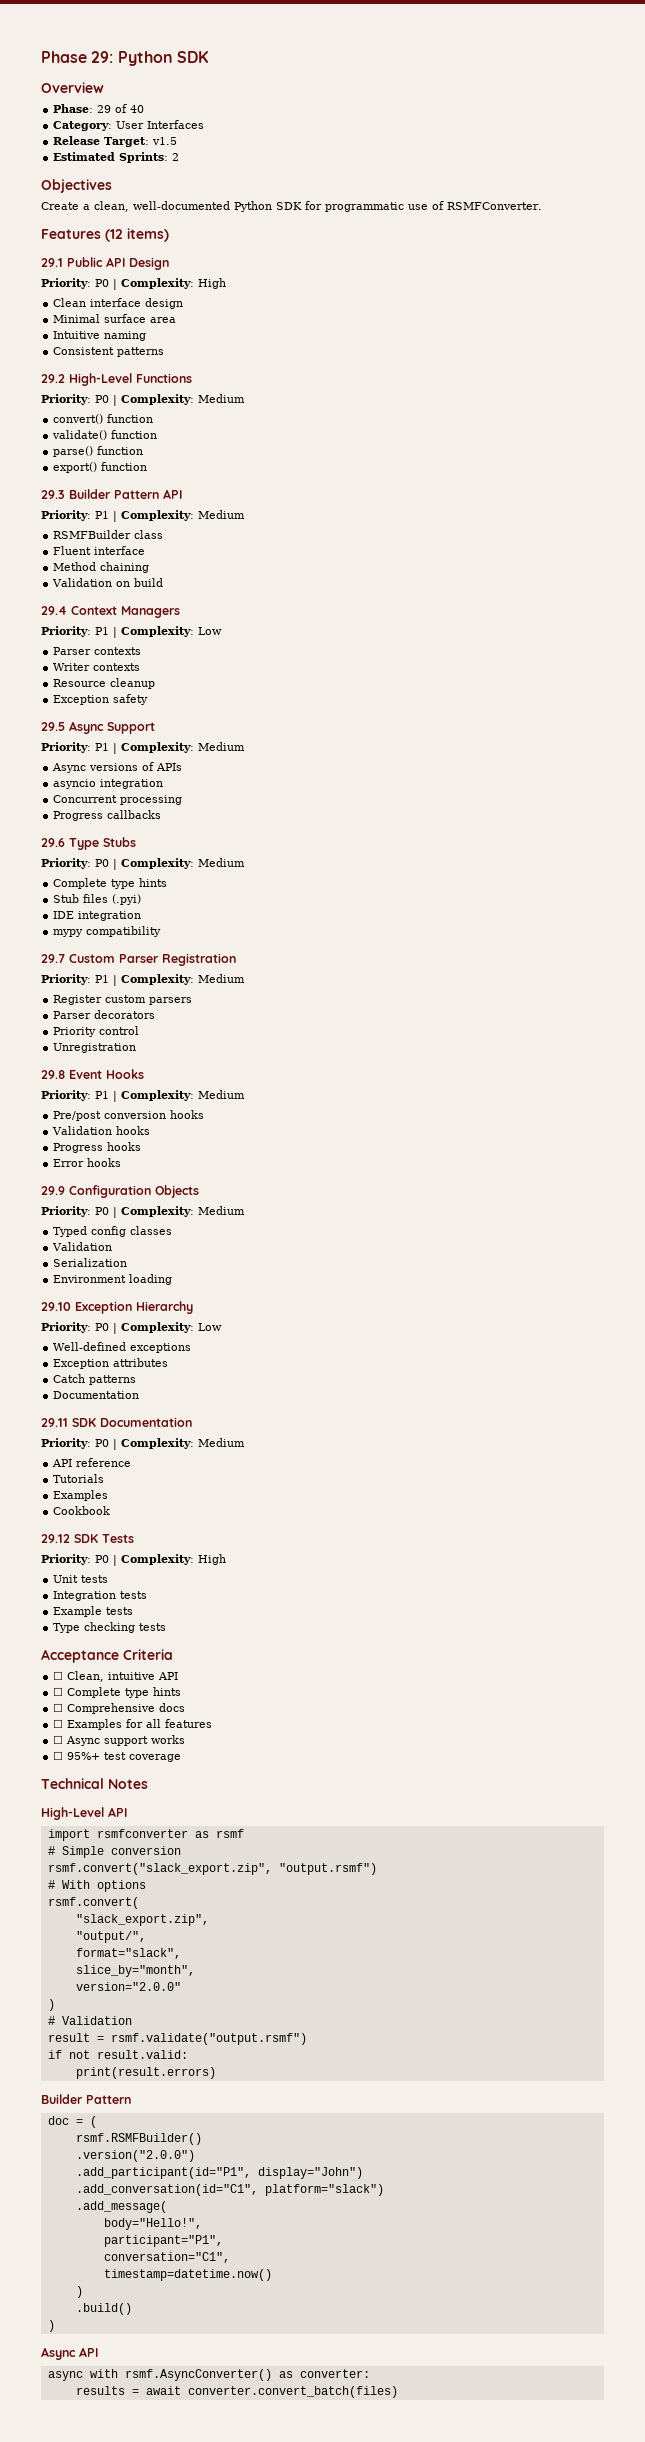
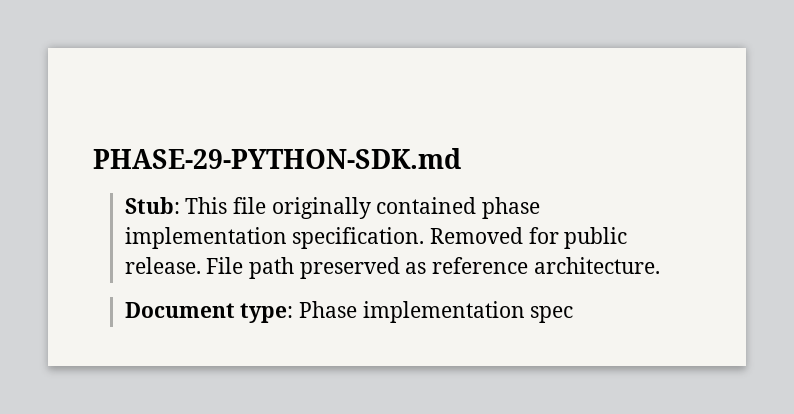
[41,51,208,66] [41,82,104,93] [53,104,145,113] [53,120,205,131] [53,136,178,147] [53,152,180,163] [41,179,112,193] [41,201,542,212] [41,228,169,242] [41,257,169,270] [41,278,226,290] [53,298,184,309] [53,314,177,323] [53,331,147,341] [53,347,165,357] [41,373,192,386] [41,394,245,406] [53,414,154,424] [52,430,158,440] [53,446,144,457] [53,462,148,473] [41,489,182,499] [41,510,245,522] [53,530,164,539] [53,546,146,555] [53,562,150,573] [52,578,164,587] [41,606,180,618] [41,626,222,638] [53,647,142,655] [53,663,141,671] [53,678,156,689] [53,694,149,705] [41,721,155,734] [41,742,245,754] [52,762,183,773] [53,779,164,789] [53,795,183,805] [53,810,162,821] [41,837,136,850] [41,858,245,870] [53,878,168,889] [53,894,142,905] [53,911,142,921] [53,926,162,937] [41,953,236,966] [41,974,245,986] [53,995,193,1005] [53,1010,156,1019] [53,1026,140,1037] [53,1043,137,1053] [41,1069,144,1079] [41,1090,245,1102] [53,1110,205,1121] [52,1126,151,1135] [53,1142,142,1153] [53,1158,122,1167] [41,1185,199,1198] [41,1206,245,1218] [53,1226,173,1237] [52,1242,113,1251] [53,1258,128,1267] [53,1274,173,1285] [41,1301,193,1314] [41,1322,222,1334] [53,1342,192,1353] [53,1358,169,1369] [53,1374,137,1385] [53,1391,140,1399] [41,1417,192,1427] [41,1438,245,1450] [52,1458,132,1467] [53,1474,105,1483] [53,1490,109,1501] [53,1506,111,1515] [41,1534,134,1543] [41,1554,226,1566] [53,1575,109,1583] [53,1591,148,1601] [53,1606,134,1617] [53,1622,167,1633] [41,1649,173,1663] [53,1671,179,1682] [53,1687,182,1698] [53,1703,186,1714] [53,1719,213,1730] [53,1735,186,1746] [53,1751,182,1762] [41,1778,148,1789] [41,1807,127,1820] [47,1829,244,1841] [47,1846,181,1858] [47,1863,377,1875] [47,1880,146,1892] [47,1897,139,1909] [75,1914,209,1926] [75,1931,146,1943] [75,1948,181,1959] [75,1965,195,1977] [75,1982,181,1991] [47,1999,55,2011] [47,2016,132,2025] [47,2033,307,2045] [47,2050,188,2059] [75,2067,216,2079] [41,2094,131,2104] [47,2116,97,2128] [75,2133,202,2145] [75,2150,195,2162] [75,2167,363,2179] [75,2184,384,2196] [75,2201,167,2213] [103,2218,202,2230] [103,2235,223,2247] [103,2252,230,2263] [103,2269,272,2281] [75,2286,83,2298] [75,2303,132,2315] [47,2320,55,2332] [41,2347,98,2360] [47,2369,370,2381] [75,2386,398,2398] Phase 29: Python SDK // Overview // Phase: 29 of 40 // Category: User Interfaces // Release Target: v1.5 // Estimated Sprints: 2 // Objectives // Create a clean, well-documented Python SDK for programmatic use of RSMFConverter. // Features (12 items) // 29.1 Public API Design // Priority: P0 | Complexity: High // Clean interface design // Minimal surface area // Intuitive naming // Consistent patterns // 29.2 High-Level Functions // Priority: P0 | Complexity: Medium // convert() function // validate() function // parse() function // export() function // 29.3 Builder Pattern API // Priority: P1 | Complexity: Medium // RSMFBuilder class // Fluent interface // Method chaining // Validation on build // 29.4 Context Managers // Priority: P1 | Complexity: Low // Parser contexts // Writer contexts // Resource cleanup // Exception safety // 29.5 Async Support // Priority: P1 | Complexity: Medium // Async versions of APIs // asyncio integration // Concurrent processing // Progress callbacks // 29.6 Type Stubs // Priority: P0 | Complexity: Medium // Complete type hints // Stub files (.pyi) // IDE integration // mypy compatibility // 29.7 Custom Parser Registration // Priority: P1 | Complexity: Medium // Register custom parsers // Parser decorators // Priority control // Unregistration // 29.8 Event Hooks // Priority: P1 | Complexity: Medium // Pre/post conversion hooks // Validation hooks // Progress hooks // Error hooks // 29.9 Configuration Objects // Priority: P0 | Complexity: Medium // Typed config classes // Validation // Serialization // Environment loading // 29.10 Exception Hierarchy // Priority: P0 | Complexity: Low // Well-defined exceptions // Exception attributes // Catch patterns // Documentation // 29.11 SDK Documentation // Priority: P0 | Complexity: Medium // API reference // Tutorials // Examples // Cookbook // 29.12 SDK Tests // Priority: P0 | Complexity: High // Unit tests // Integration tests // Example tests // Type checking tests // Acceptance Criteria // ☐ Clean, intuitive API // ☐ Complete type hints // ☐ Comprehensive docs // ☐ Examples for all features // ☐ Async support works // ☐ 95%+ test coverage // Technical Notes // High-Level API // import rsmfconverter as rsmf // # Simple conversion // rsmf.convert("slack_export.zip", "output.rsmf") // # With options // rsmf.convert( // "slack_export.zip", // "output/", // format="slack", // slice_by="month", // version="2.0.0" // ) // # Validation // result = rsmf.validate("output.rsmf") // if not result.valid: // print(result.errors) // Builder Pattern // doc = ( // rsmf.RSMFBuilder() // .version("2.0.0") // .add_participant(id="P1", display="John") // .add_conversation(id="C1", platform="slack") // .add_message( // body="Hello!", // participant="P1", // conversation="C1", // timestamp=datetime.now() // ) // .build() // ) // Async API // async with rsmf.AsyncConverter() as converter: // results = await converter.convert_batch(files) -> [93,148,461,169] [124,197,540,219] [124,227,628,249] [124,257,660,279] [124,301,574,323] PHASE-29-PYTHON-SDK.md // Stub: This file originally contained phase implementation specification. Removed for public release. File path preserved as reference architecture. // Document type: Phase implementation spec

